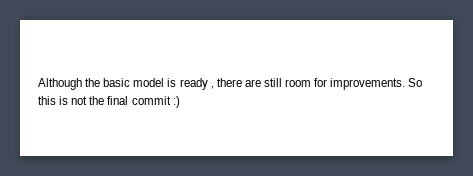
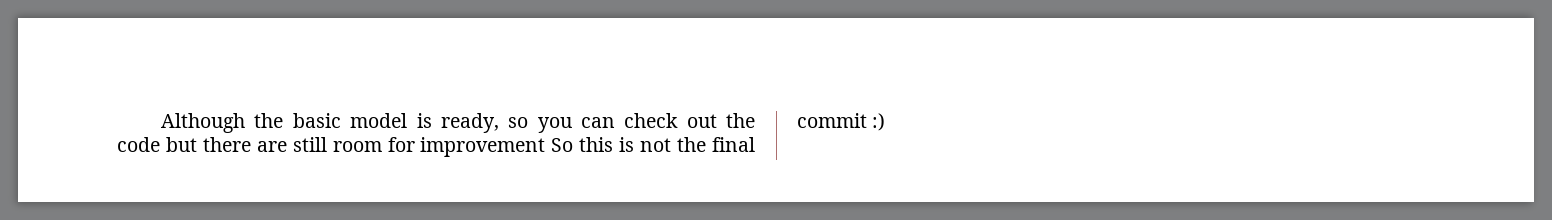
[179,78,214,90] ready , -> [440,113,756,133] [117,137,197,152] ready, so you can check out the code but
[330,78,406,90] improvements. -> [420,137,546,157] improvement

